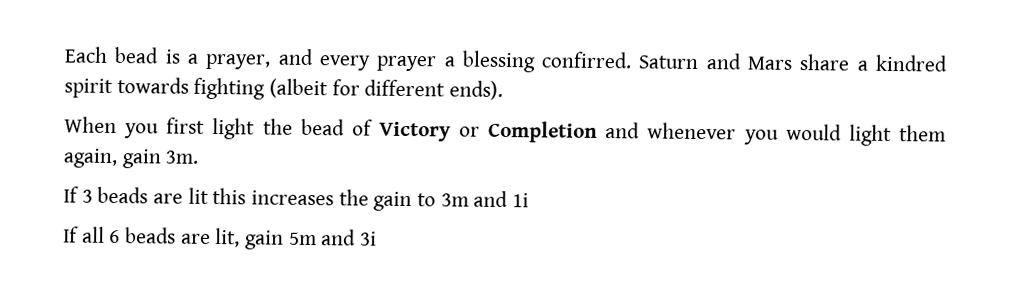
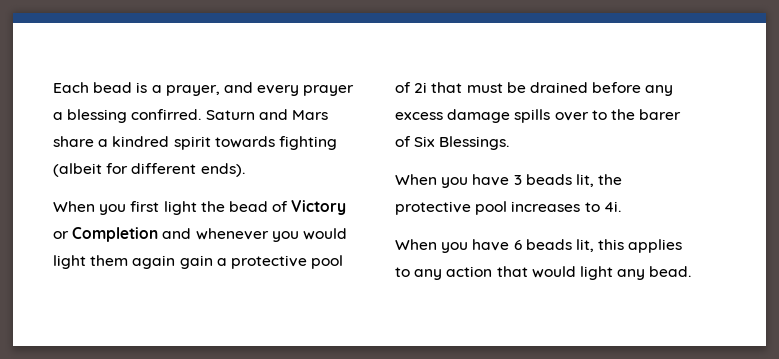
[63,148,200,169] [63,186,530,212] [63,226,378,250] again, gain 3m. // If 3 beads are lit this increases the gain to 3m and 1i // If all 6 beads are lit, gain 5m and 3i -> [132,255,344,269] [395,82,674,96] [395,109,682,123] [395,136,510,150] [395,174,623,188] [395,201,621,215] [395,239,683,253] [395,266,692,280] again gain a protective pool of 2i that must be drained before any excess damage spills over to the barer of Six Blessings. // When you have 3 beads lit, the protective pool increases to 4i. // When you have 6 beads lit, this applies to any action that would light any bead.

